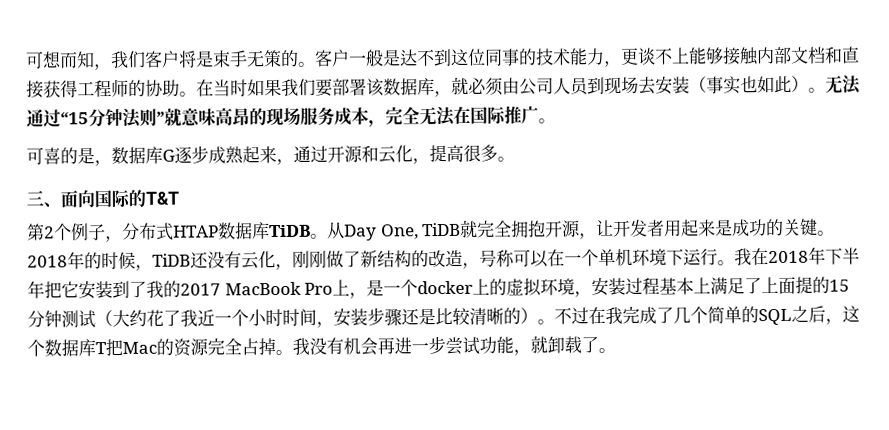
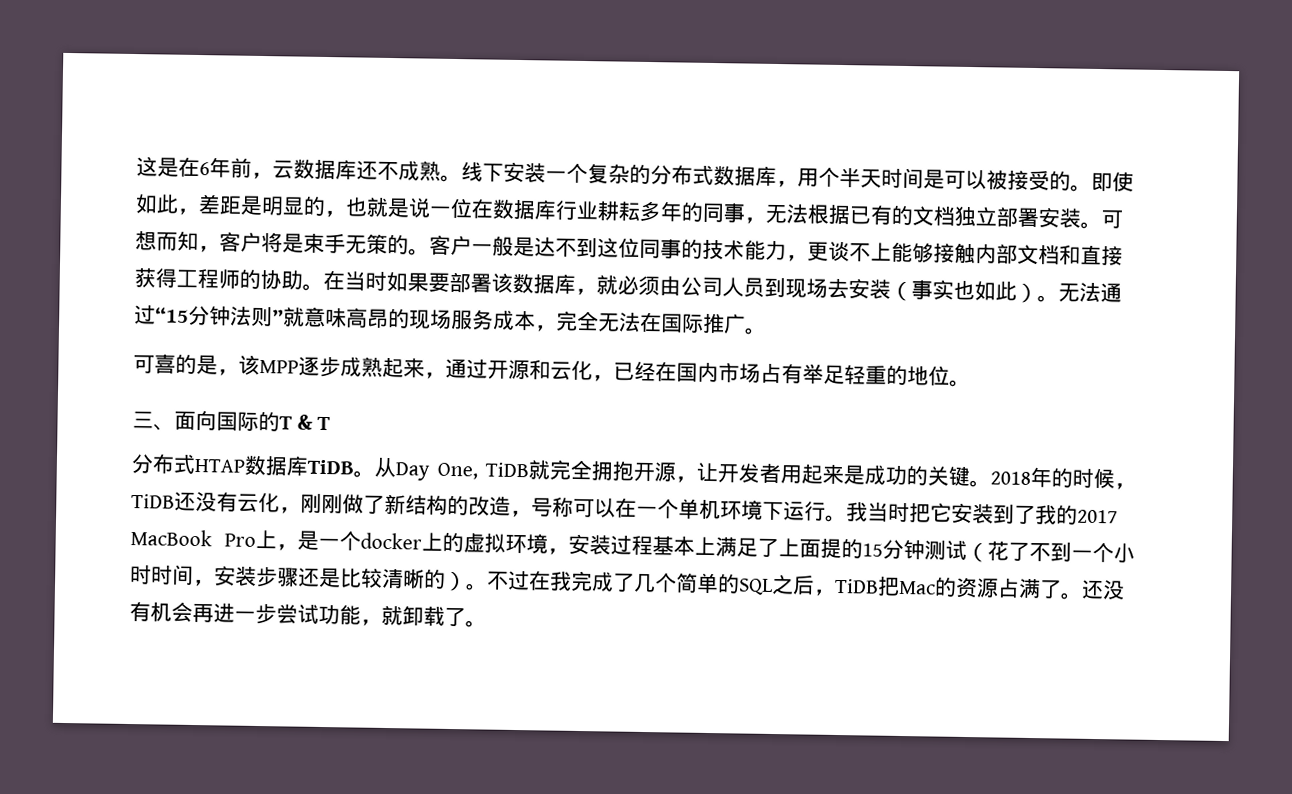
(25, 60) none -> [136,156,1134,192] [135,194,1102,230] 这是在6年前，云数据库还不成熟。线下安装一个复杂的分布式数据库，用个半天时间是可以被接受的。即使如此，差距是明显的，也就是说一位在数据库行业耕耘多年的同事，无法根据已有的文档独立部署安装。
[110,50,146,69] 我们 -> (220, 249) none
[281,78,316,96] 我们 -> (429, 282) none
[111,146,175,165] 数据库G -> [238,354,299,375] 该MPP
[429,144,498,163] 提高很多 -> [613,361,950,386] 已经在国内市场占有举足轻重的地位
[145,191,179,205] [27,223,123,243] T&T // 第2个例子， -> [279,414,332,431] T & T //
[751,246,860,266] [27,280,45,299] 在2018年下半年 -> [867,501,910,523] 当时
[112,309,215,328] 大约花了我近 -> [987,541,1072,562] 花了不到
[842,305,860,323] [27,337,310,357] 这个数据库T把Mac的资源完全占掉。我 -> [834,576,1104,600] TiDB把Mac的资源占满了。还

